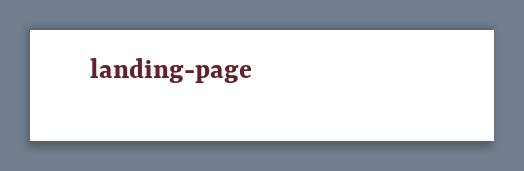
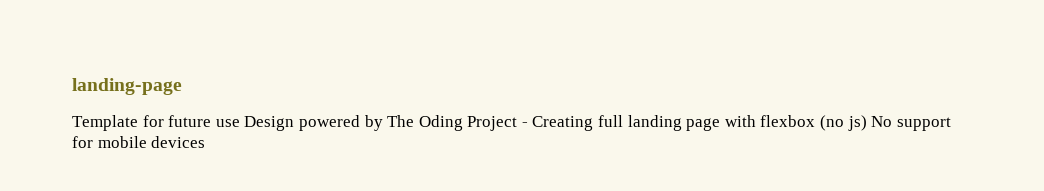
(252, 70) none -> [72,115,951,131] [72,136,206,148] // Template for future use Design powered by The Oding Project - Creating full landing page with flexbox (no js) No support for mobile devices

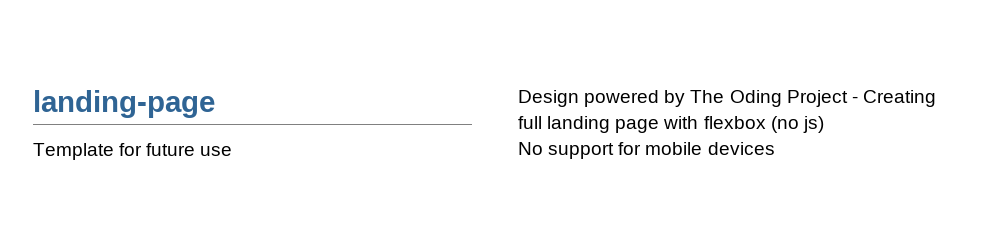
(240, 123) none -> (233, 151) //
(867, 123) none -> (824, 124) //

